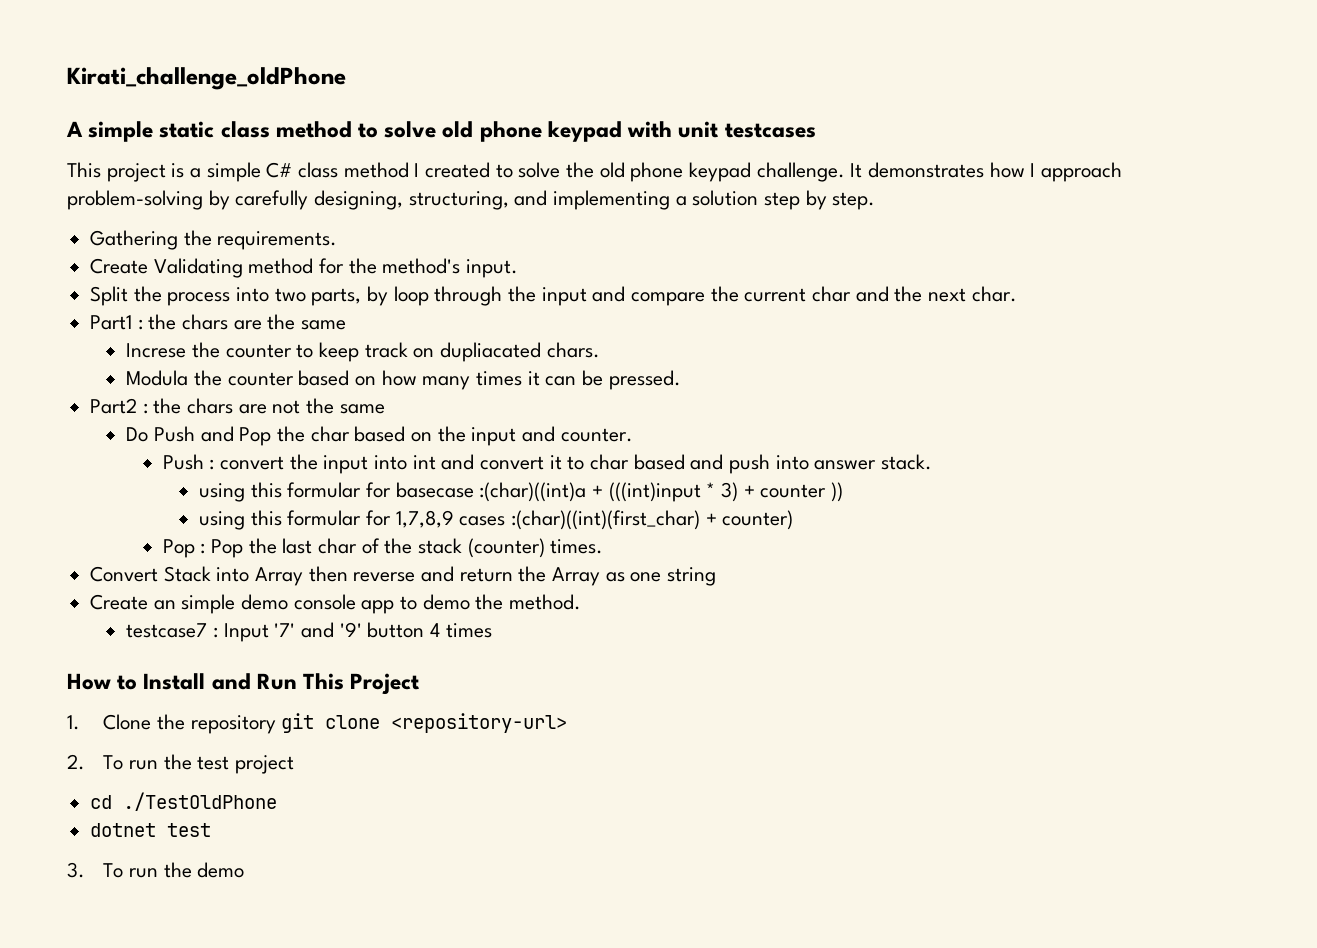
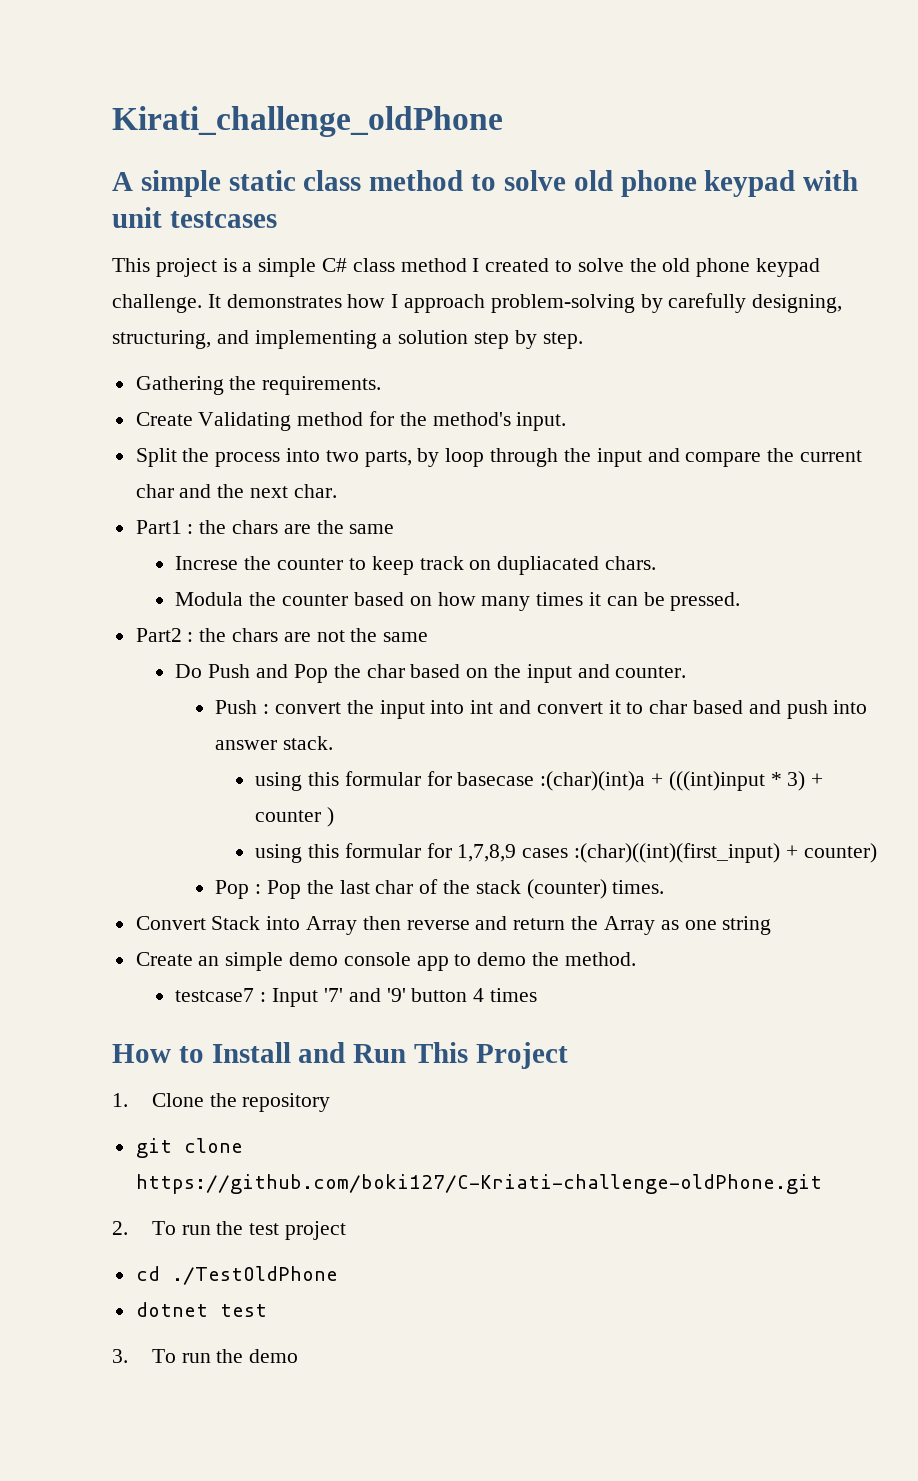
[479,482,587,502] :(char)((int)a -> [540,771,646,791] :(char)(int)a
[830,482,843,502] )) -> [326,807,334,827] )
[510,510,700,530] :(char)((int)(first_char) -> [573,843,780,863] :(char)((int)(first_input)
(276, 724) none -> (331, 1102) //
[391,713,568,733] <repository-url> -> [135,1174,822,1194] https://github.com/boki127/C-Kriati-challenge-oldPhone.git

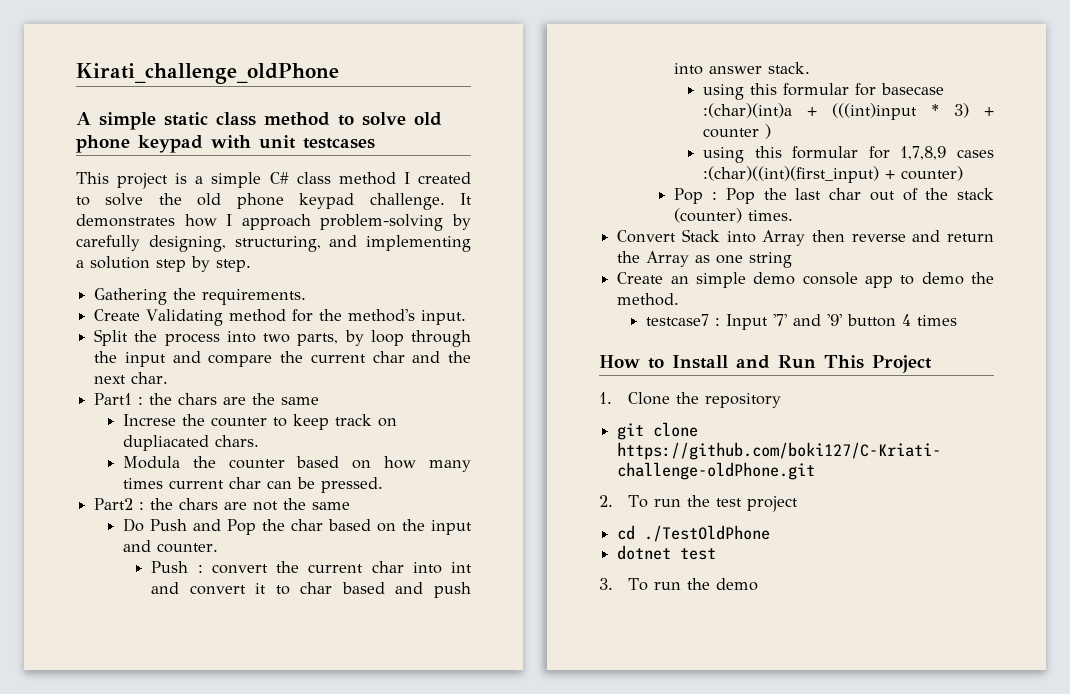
[588,592,601,606] it -> [168,477,261,489] current char
[379,700,425,719] input -> [308,561,404,573] current char
(414, 887) none -> [869,191,895,201] out

